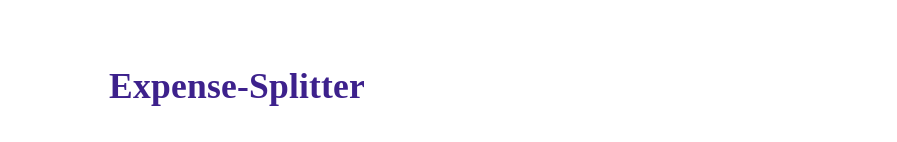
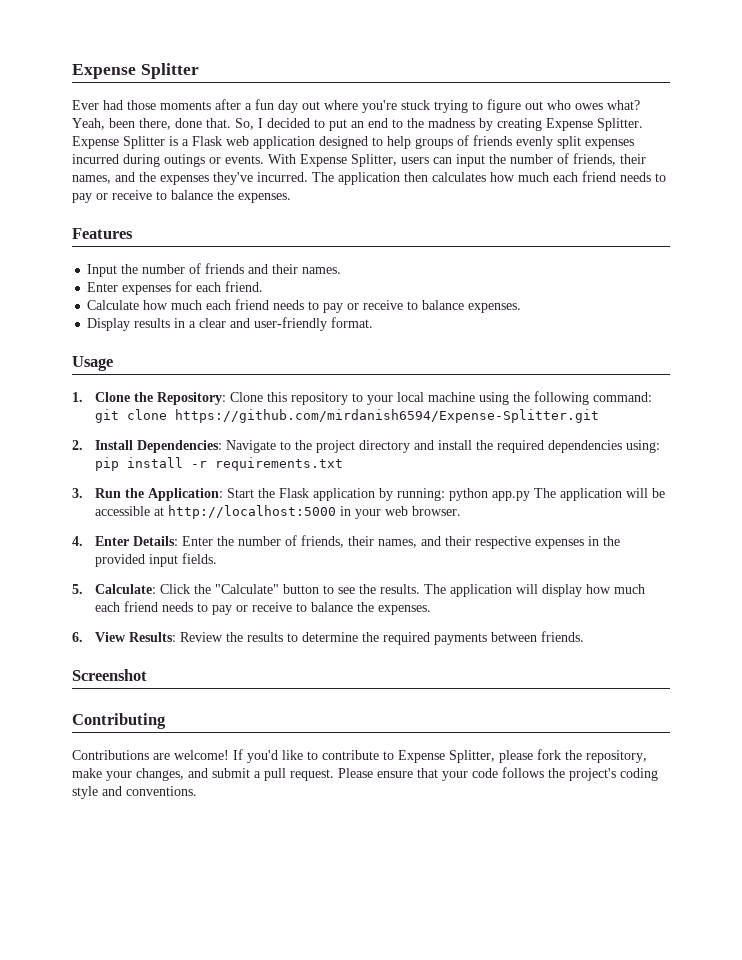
[109,73,365,106] Expense-Splitter -> [72,63,199,79] [72,99,640,113] [72,118,643,131] [72,135,634,149] [72,153,646,167] [72,171,666,185] [72,190,291,203] [72,228,133,239] [87,263,342,277] [87,281,264,295] [87,299,522,313] [87,317,374,331] [72,356,113,371] [72,391,652,405] [94,409,599,423] [72,440,660,453] [94,457,343,471] [72,488,665,501] [94,505,461,519] [72,535,620,549] [94,553,217,567] [72,584,645,597] [94,601,431,615] [72,631,584,645] [72,669,147,681] [72,713,166,729] [72,749,647,763] [72,767,658,781] [72,786,197,799] Expense Splitter // Ever had those moments after a fun day out where you're stuck trying to figure out who owes what? Yeah, been there, done that. So, I decided to put an end to the madness by creating Expense Splitter. Expense Splitter is a Flask web application designed to help groups of friends evenly split expenses incurred during outings or events. With Expense Splitter, users can input the number of friends, their names, and the expenses they've incurred. The application then calculates how much each friend needs to pay or receive to balance the expenses. // Features // Input the number of friends and their names. // Enter expenses for each friend. // Calculate how much each friend needs to pay or receive to balance expenses. // Display results in a clear and user-friendly format. // Usage // 1. Clone the Repository: Clone this repository to your local machine using the following command: git clone https://github.com/mirdanish6594/Expense-Splitter.git // 2. Install Dependencies: Navigate to the project directory and install the required dependencies using: pip install -r requirements.txt // 3. Run the Application: Start the Flask application by running: python app.py The application will be accessible at http://localhost:5000 in your web browser. // 4. Enter Details: Enter the number of friends, their names, and their respective expenses in the provided input fields. // 5. Calculate: Click the "Calculate" button to see the results. The application will display how much each friend needs to pay or receive to balance the expenses. // 6. View Results: Review the results to determine the required payments between friends. // Screenshot // Contributing // Contributions are welcome! If you'd like to contribute to Expense Splitter, please fork the repository, make your changes, and submit a pull request. Please ensure that your code follows the project's coding style and conventions.

